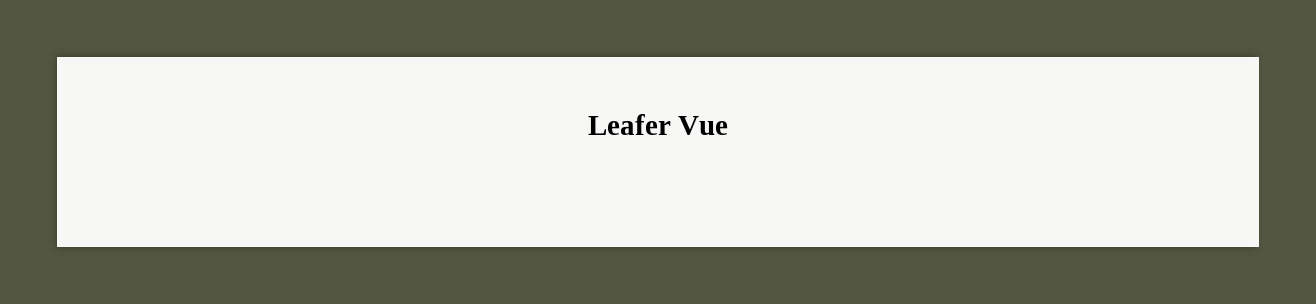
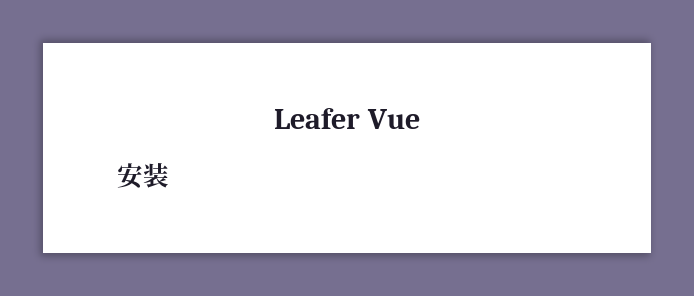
(729, 125) none -> [117,163,169,189] // 安装

